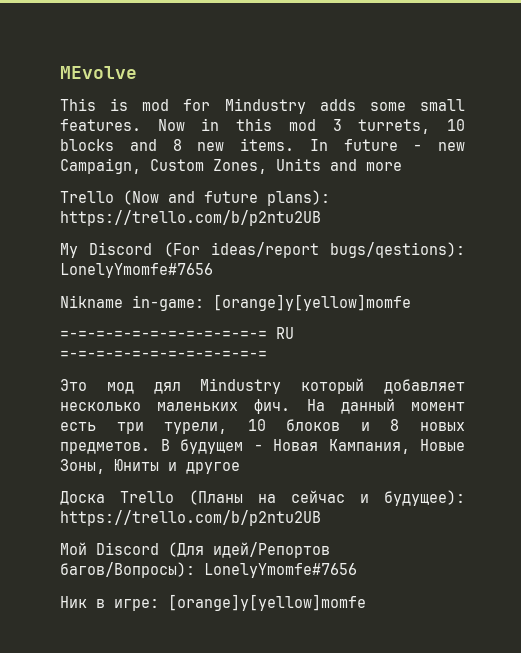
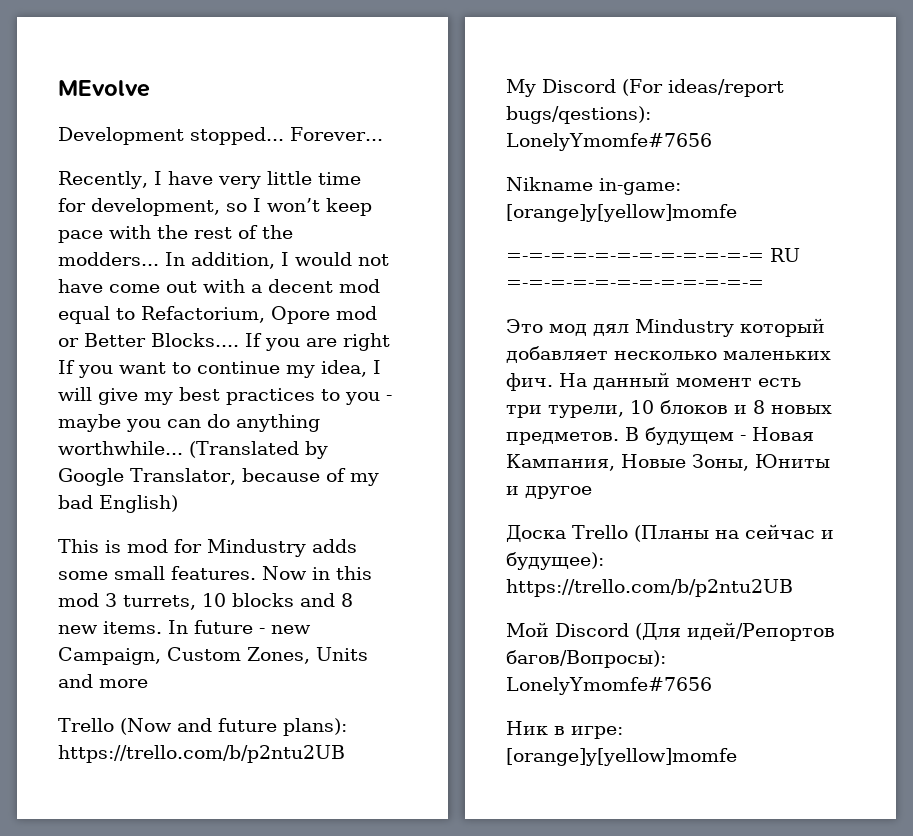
(137, 72) none -> [58,127,383,145] [58,171,361,189] [58,198,372,216] [58,225,293,243] [58,252,389,269] [58,279,380,293] [58,306,377,324] [58,333,390,351] [58,360,381,378] [58,387,392,405] [58,414,320,432] [58,441,328,459] [58,468,379,486] [58,495,178,513] // Development stopped... Forever... // Recently, I have very little time for development, so I won’t keep pace with the rest of the modders... In addition, I would not have come out with a decent mod equal to Refactorium, Opore mod or Better Blocks.... If you are right If you want to continue my idea, I will give my best practices to you - maybe you can do anything worthwhile... (Translated by Google Translator, because of my bad English)

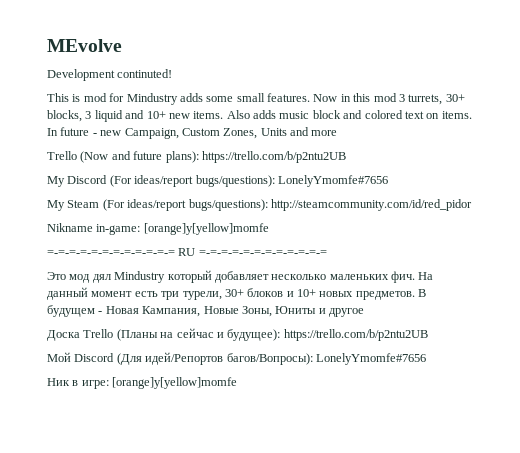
[190,127,383,145] [58,171,361,189] [58,198,372,216] [58,225,293,243] [58,252,389,269] [58,279,380,293] [58,306,377,324] [58,333,390,351] [58,360,381,378] [58,387,392,405] [58,414,320,432] [58,441,328,459] [58,468,379,486] [58,495,178,513] stopped... Forever... // Recently, I have very little time for development, so I won’t keep pace with the rest of the modders... In addition, I would not have come out with a decent mod equal to Refactorium, Opore mod or Better Blocks.... If you are right If you want to continue my idea, I will give my best practices to you - maybe you can do anything worthwhile... (Translated by Google Translator, because of my bad English) -> [117,69,173,78] continuted!
[202,593,353,607] [58,625,98,634] 10 blocks and 8 new -> [445,94,465,102] [47,110,440,122] 30+ blocks, 3 liquid and 10+ new items. Also adds music block and colored text on
[506,106,651,124] [506,133,712,151] bugs/qestions): LonelyYmomfe#7656 -> [195,175,388,187] [47,199,472,211] bugs/questions): LonelyYmomfe#7656 // My Steam (For ideas/report bugs/questions): http://steamcommunity.com/id/red_pidor
[630,400,654,414] 10 -> [224,289,244,297] 30+
[753,400,765,414] 8 -> [297,289,316,297] 10+

